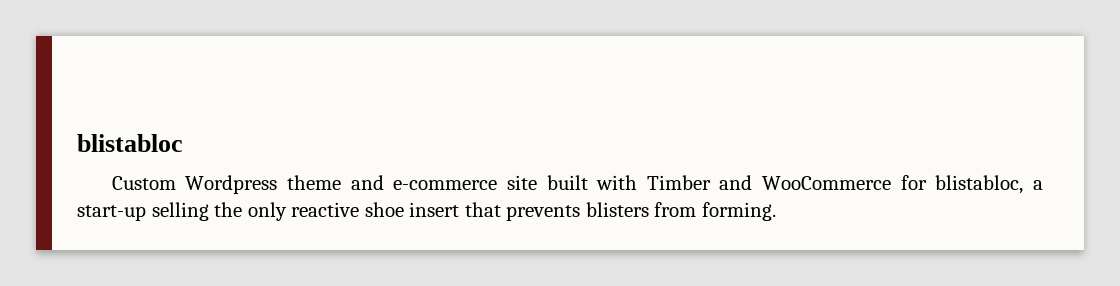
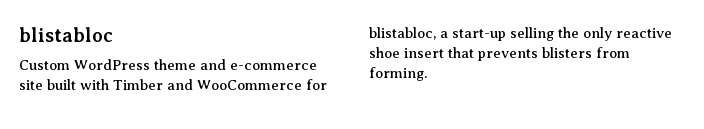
[185,175,278,194] Wordpress -> [74,59,150,70] WordPress

